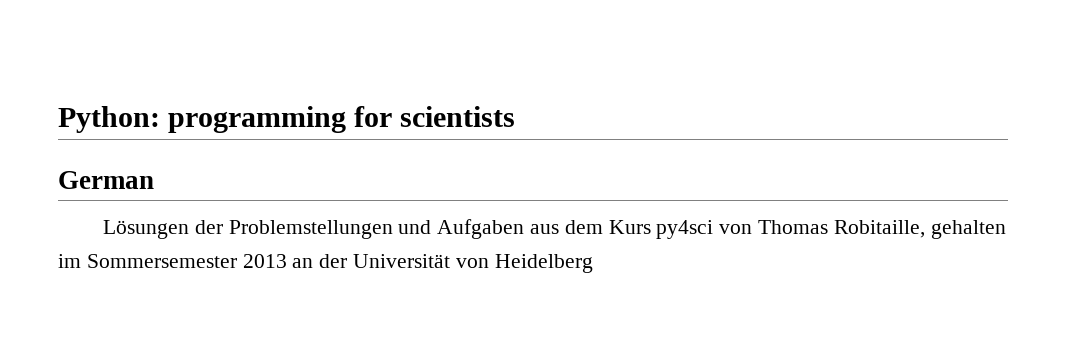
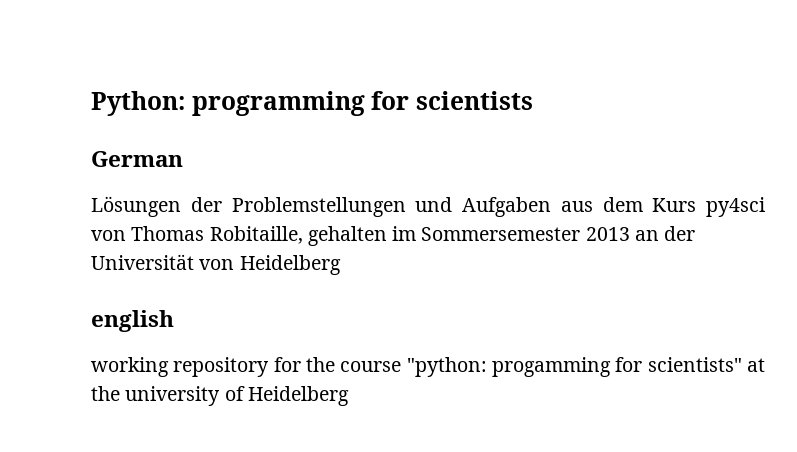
(593, 263) none -> [91,310,174,332] [91,357,766,377] [91,386,349,406] // english // working repository for the course "python: progamming for scientists" at the university of Heidelberg

